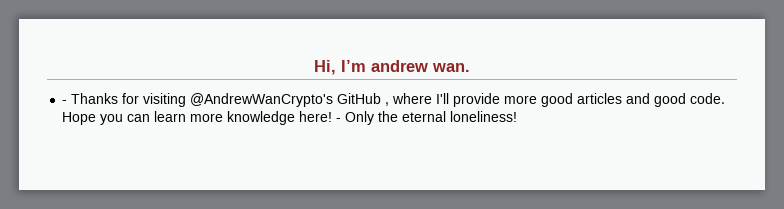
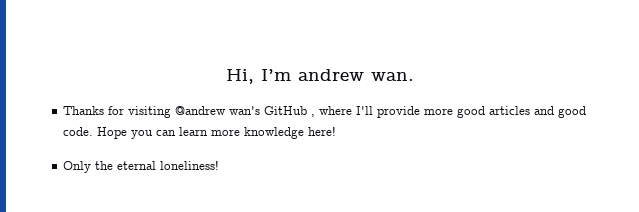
[62,100,68,104] - -> (414, 76) none
[190,93,334,107] @AndrewWanCrypto's -> [175,106,261,115] @andrew wan's
[336,118,342,122] - -> (337, 131) //

